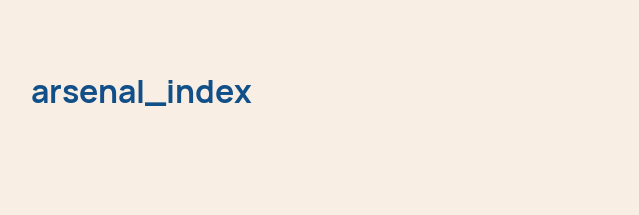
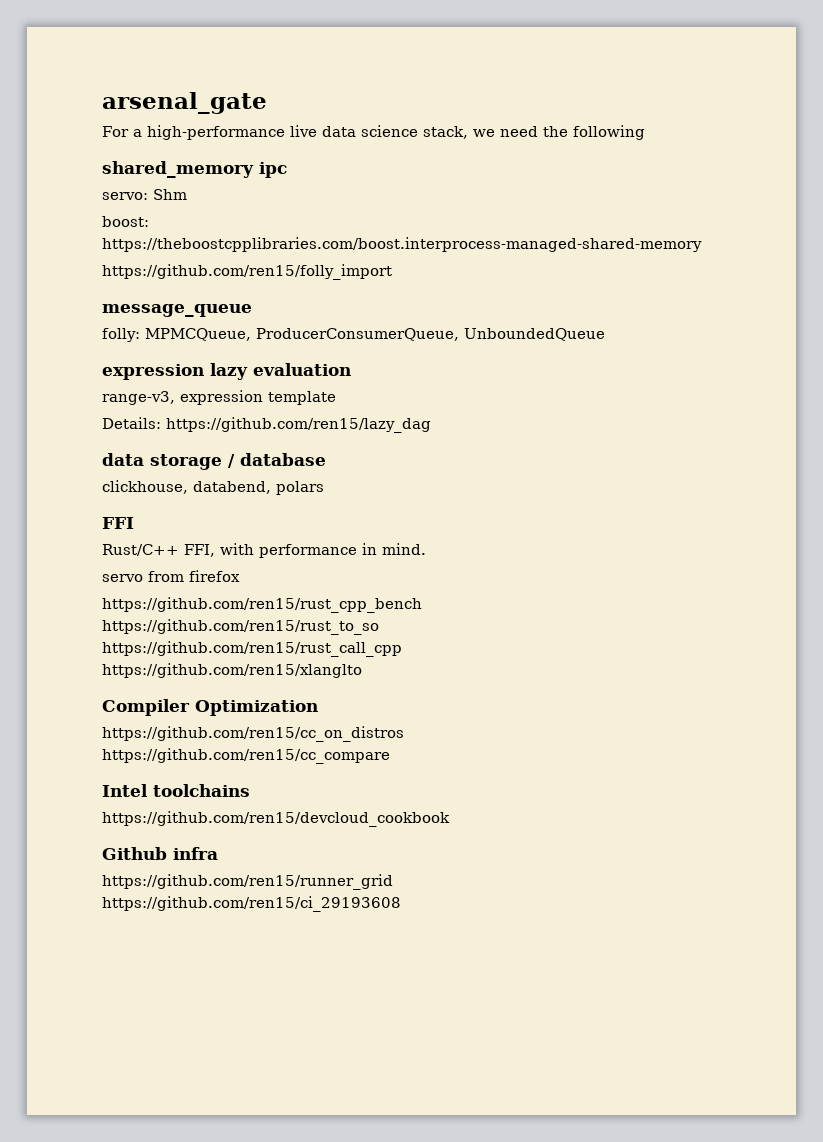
[31,80,252,106] arsenal_index -> [102,92,267,114] [102,125,645,140] [102,161,287,178] [102,189,187,200] [102,216,149,227] [102,237,702,252] [102,264,392,280] [102,304,252,317] [102,328,605,342] [102,363,351,380] [102,390,336,405] [102,417,431,433] [102,453,326,470] [102,480,324,495] [102,517,134,529] [102,543,426,558] [102,570,240,582] [102,597,422,613] [102,619,379,635] [102,641,402,657] [102,663,362,678] [102,699,318,716] [102,726,404,742] [102,748,390,764] [102,784,250,797] [102,811,450,827] [102,847,218,860] [102,874,393,890] [102,896,401,912] arsenal_gate // For a high-performance live data science stack, we need the following // shared_memory ipc // servo: Shm // boost: https://theboostcpplibraries.com/boost.interprocess-managed-shared-memory // https://github.com/ren15/folly_import // message_queue // folly: MPMCQueue, ProducerConsumerQueue, UnboundedQueue // expression lazy evaluation // range-v3, expression template // Details: https://github.com/ren15/lazy_dag // data storage / database // clickhouse, databend, polars // FFI // Rust/C++ FFI, with performance in mind. // servo from firefox // https://github.com/ren15/rust_cpp_bench // https://github.com/ren15/rust_to_so // https://github.com/ren15/rust_call_cpp // https://github.com/ren15/xlanglto // Compiler Optimization // https://github.com/ren15/cc_on_distros // https://github.com/ren15/cc_compare // Intel toolchains // https://github.com/ren15/devcloud_cookbook // Github infra // https://github.com/ren15/runner_grid // https://github.com/ren15/ci_29193608

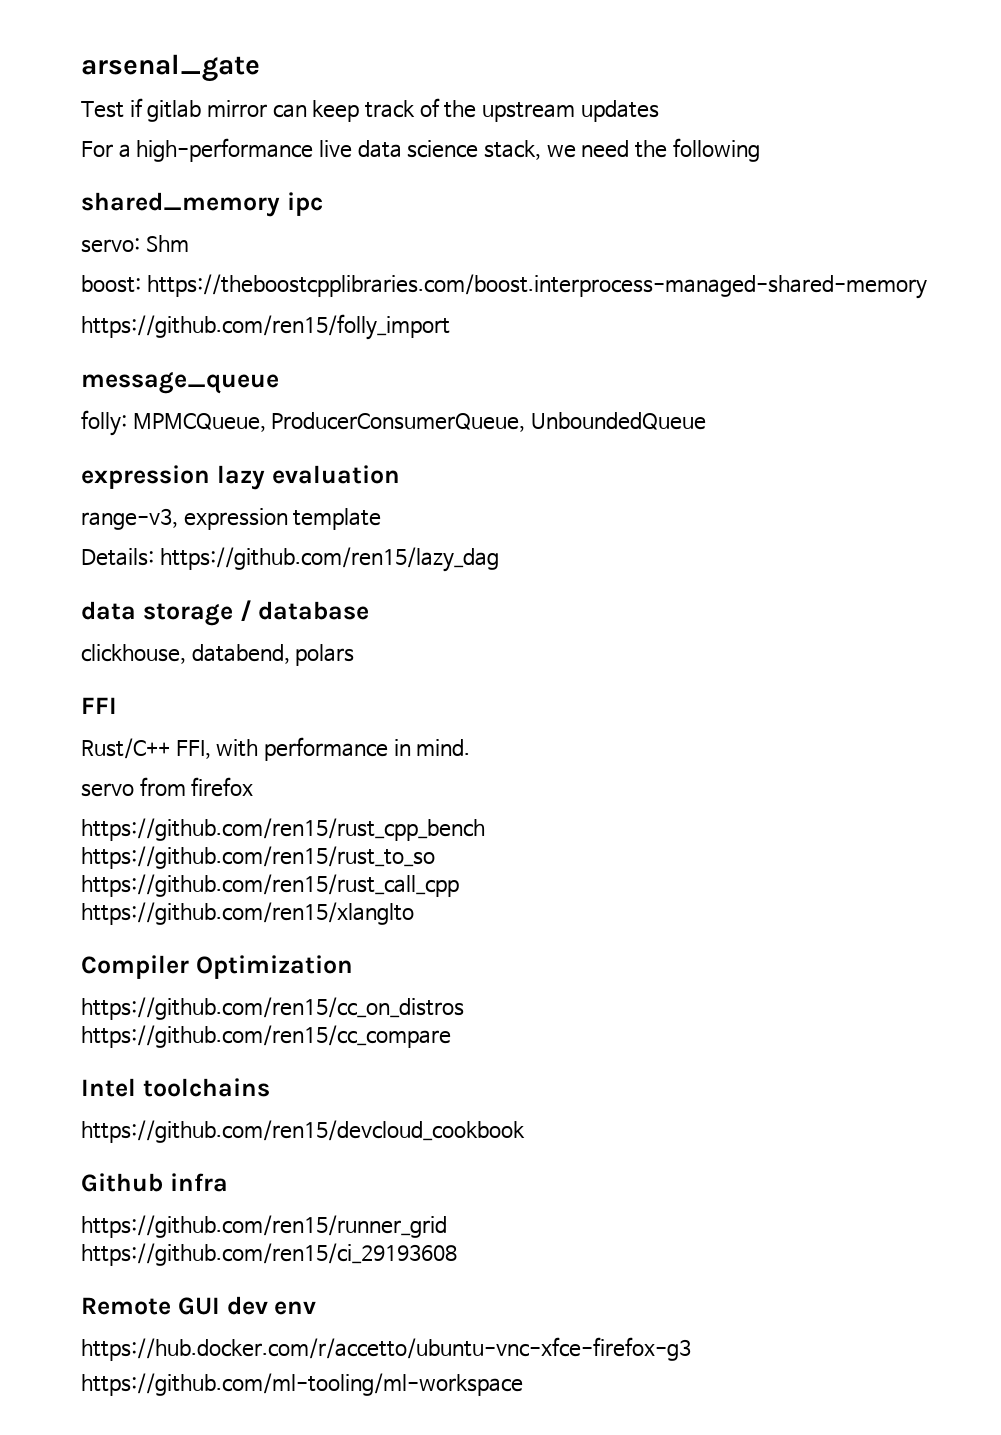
(267, 103) none -> [81,98,659,122] // Test if gitlab mirror can keep track of the upstream updates
(401, 904) none -> [81,1296,317,1315] [81,1337,691,1361] [81,1373,523,1396] // Remote GUI dev env // https://hub.docker.com/r/accetto/ubuntu-vnc-xfce-firefox-g3 // https://github.com/ml-tooling/ml-workspace

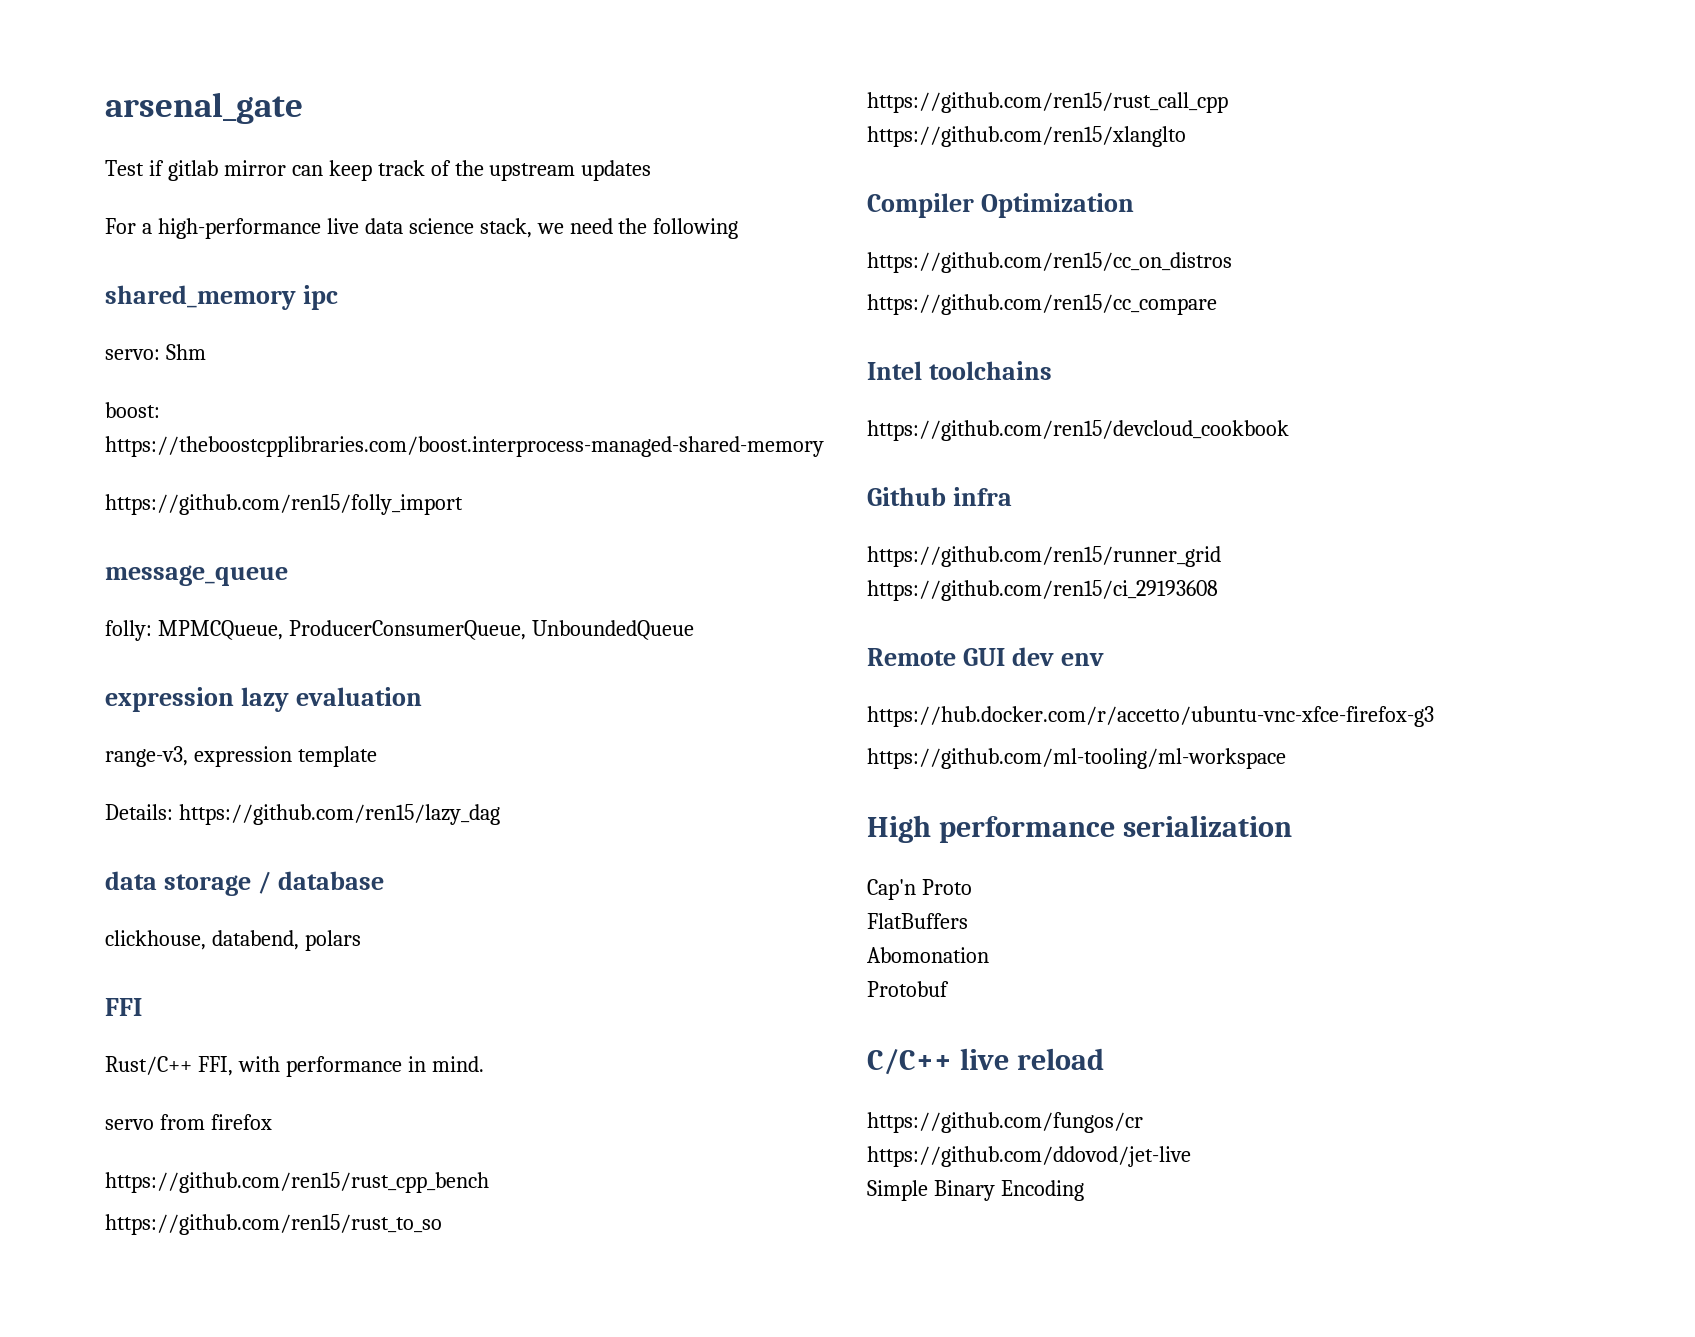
(523, 1384) none -> [867,815,1292,843] [867,879,972,900] [867,913,968,929] [867,947,989,963] [867,981,949,997] [867,1048,1104,1075] [867,1112,1143,1133] [867,1146,1191,1167] [867,1180,1084,1201] // High performance serialization // Cap'n Proto // FlatBuffers // Abomonation // Protobuf // C/C++ live reload // https://github.com/fungos/cr // https://github.com/ddovod/jet-live // Simple Binary Encoding

